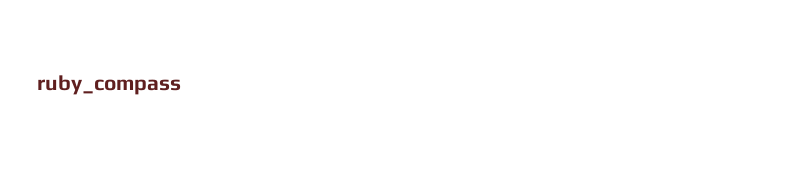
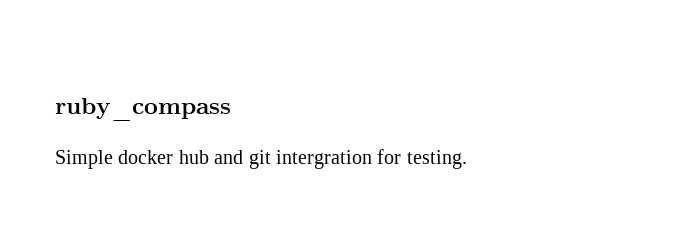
(181, 85) none -> [55,149,467,169] // Simple docker hub and git intergration for testing.

